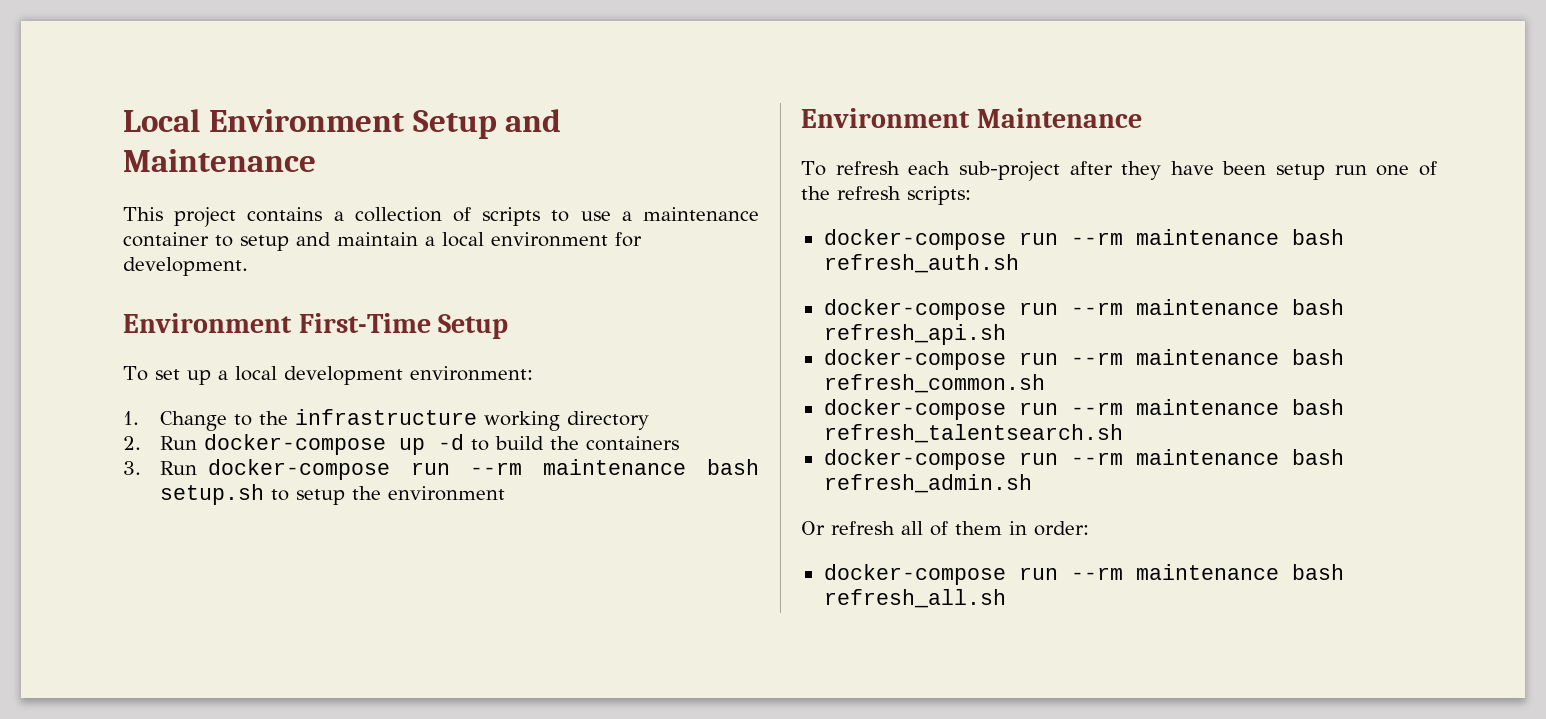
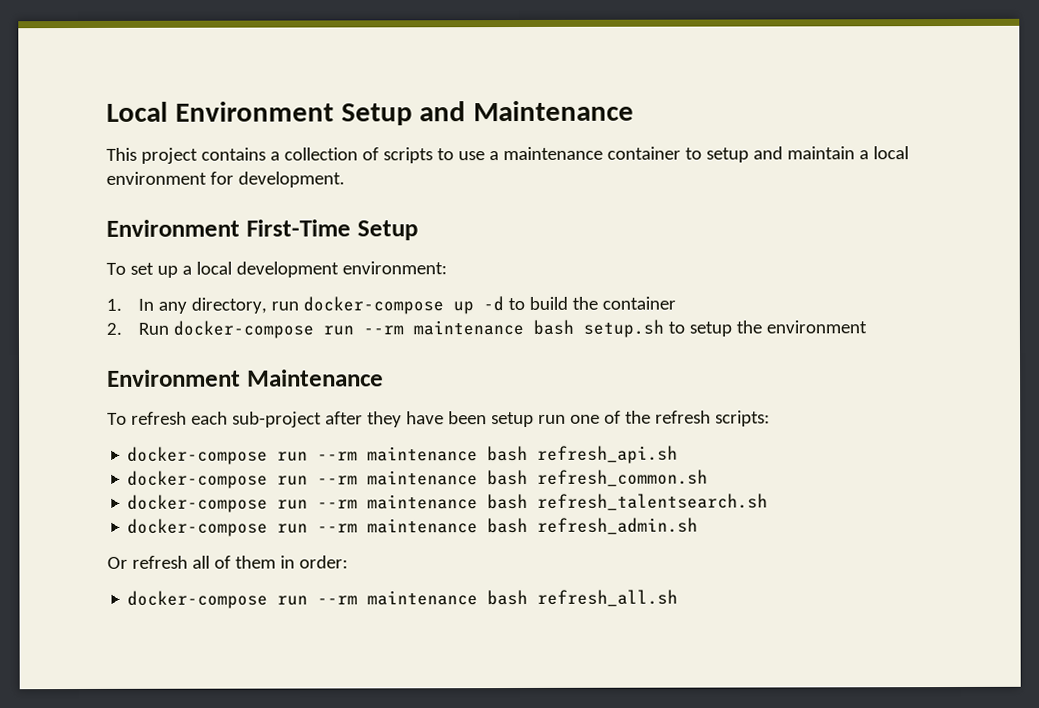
[159,409,649,431] [123,436,197,450] Change to the infrastructure working directory // 2. Run -> [138,297,300,314] In any directory, run
[585,436,679,451] [123,461,141,475] containers // 3. -> [602,296,677,310] [106,322,122,335] container // 2.
[823,229,1344,250] [823,254,1019,273] // docker-compose run --rm maintenance bash refresh_auth.sh -> (770, 418) none

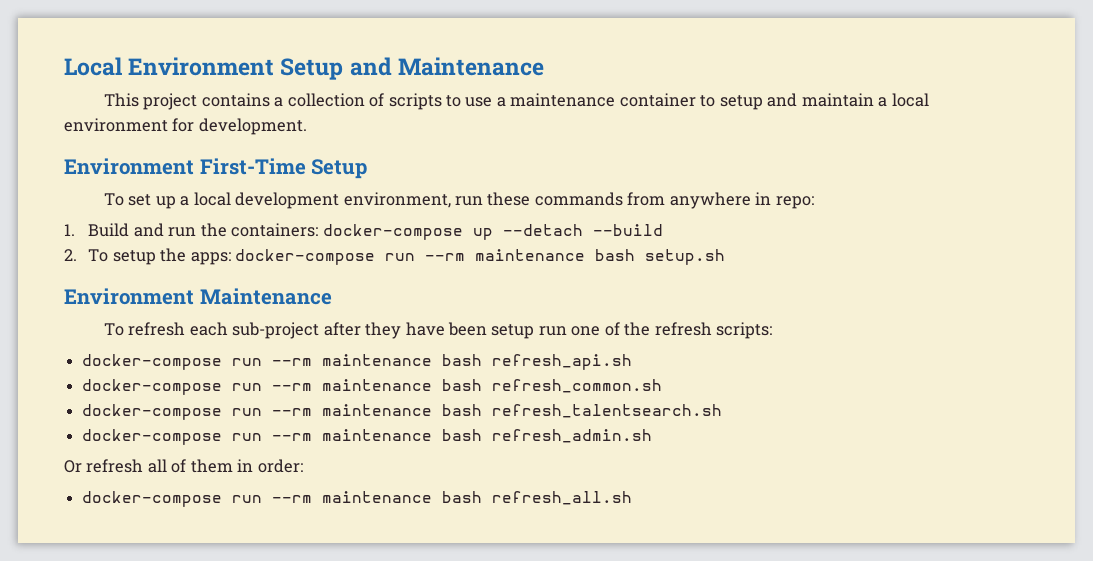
[341,261,447,275] [106,296,677,315] [106,322,170,335] environment: // 1. In any directory, run docker-compose up -d to build the container // 2. Run -> [343,192,814,209] [64,223,663,240] [64,248,231,265] environment, run these commands from anywhere in repo: // 1. Build and run the containers: docker-compose up --detach --build // 2. To setup the apps:
[668,320,868,337] to setup the environment -> (726, 257) none

